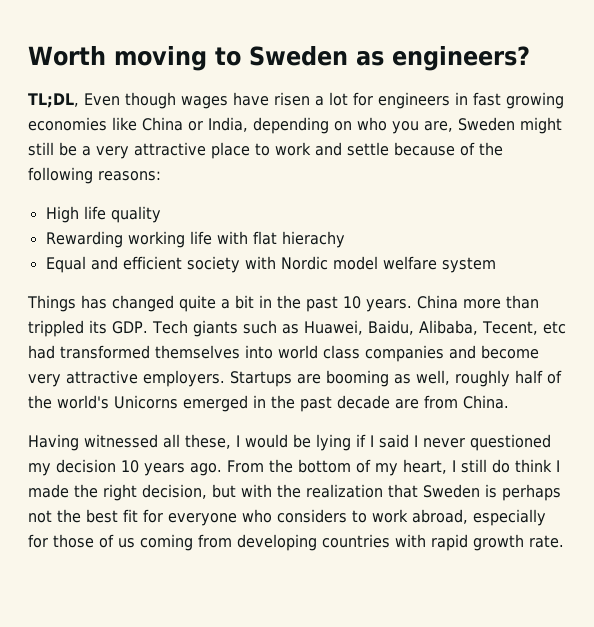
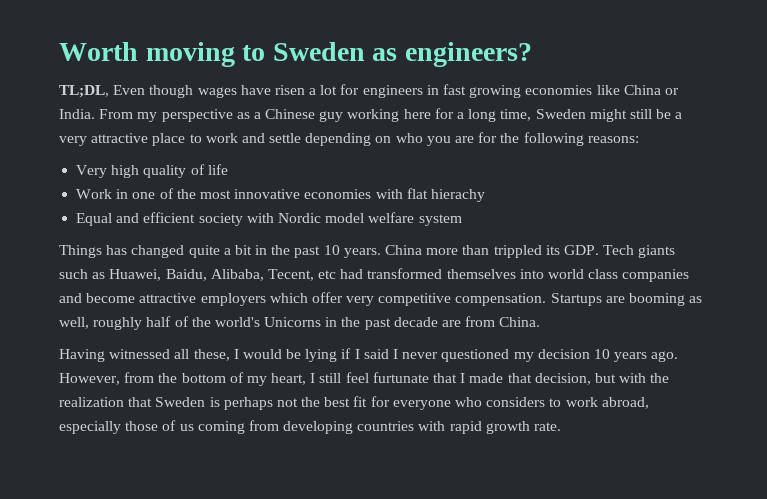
[208,117,453,134] India, depending on who you are, -> [59,108,532,122] India. From my perspective as a Chinese guy working here for a long time,
[394,142,503,156] [28,167,161,184] [45,206,161,223] [45,231,212,248] because of the following reasons: // High life quality // Rewarding working life -> [305,132,639,146] [76,164,228,178] [76,188,372,199] depending on who you are for the following reasons: // Very high quality of life // Work in one of the most innovative economies
[28,370,225,387] very attractive employers. -> [139,292,547,306] attractive employers which offer very competitive compensation.
[183,395,248,412] emerged -> (322, 322) none
[227,460,264,473] From -> [59,372,155,385] However, from
[491,459,560,473] [28,484,137,501] do think I made the right -> [345,372,532,383] feel furtunate that I made that
[28,534,48,548] for -> (121, 427) none

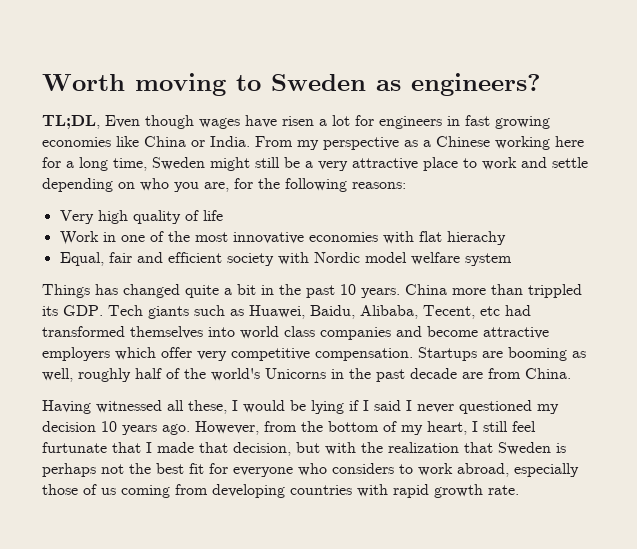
[319,111,344,122] guy -> (490, 141) none
[455,136,475,143] are -> [204,182,229,192] are,
[76,213,113,226] Equal -> [59,252,132,266] Equal, fair

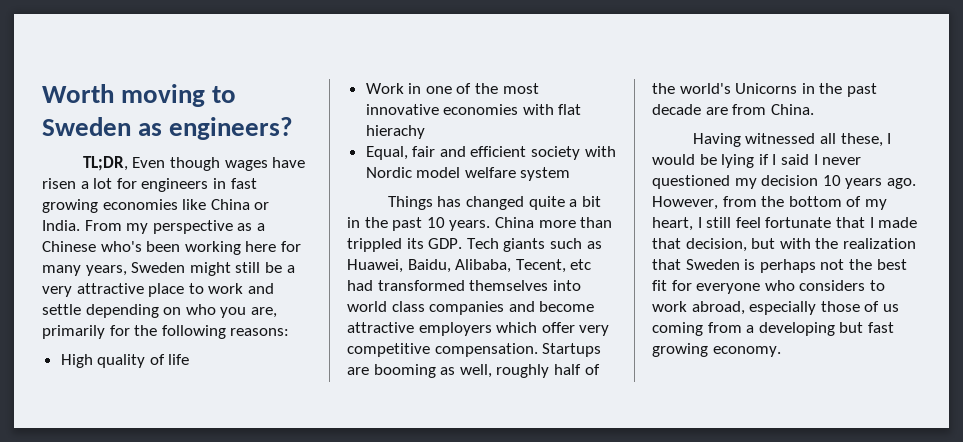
[42,115,100,129] TL;DL, -> [82,156,128,171] TL;DR,
(490, 141) none -> [100,241,181,252] who's been
[66,157,147,171] a long time, -> [42,265,127,276] many years,
(229, 187) none -> [42,325,105,339] primarily
[59,210,128,224] Very high -> [60,354,93,368] High
[42,442,107,453] furtunate -> [765,217,832,228] fortunate
[212,484,519,498] developing countries with rapid growth rate. -> [746,322,894,336] [652,343,781,357] a developing but fast growing economy.

